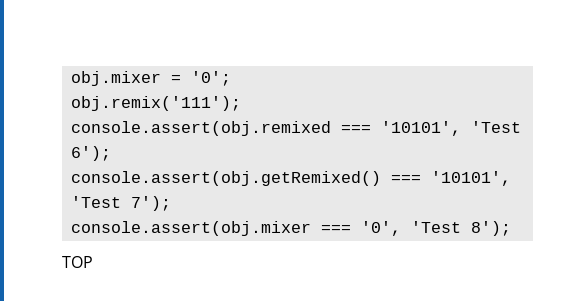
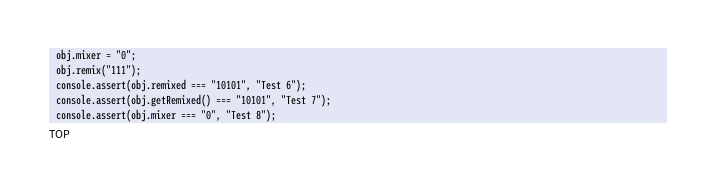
[191,71,232,86] [71,96,242,111] '0'; // obj.remix('111'); -> [116,50,137,61] [56,64,142,77] "0"; // obj.remix("111");
[381,121,522,136] [71,146,112,161] '10101', 'Test 6'); -> [211,79,307,92] "10101", "Test 6");
[431,171,512,186] [71,196,172,211] '10101', 'Test 7'); -> [236,94,332,107] "10101", "Test 7");
[361,221,512,236] '0', 'Test 8'); -> [201,109,277,122] "0", "Test 8");

